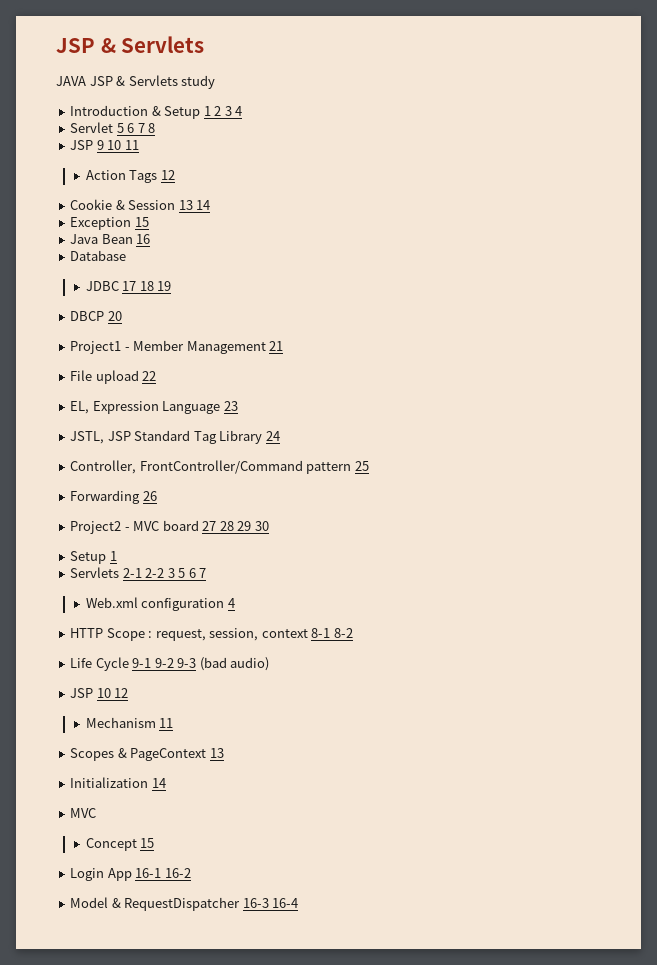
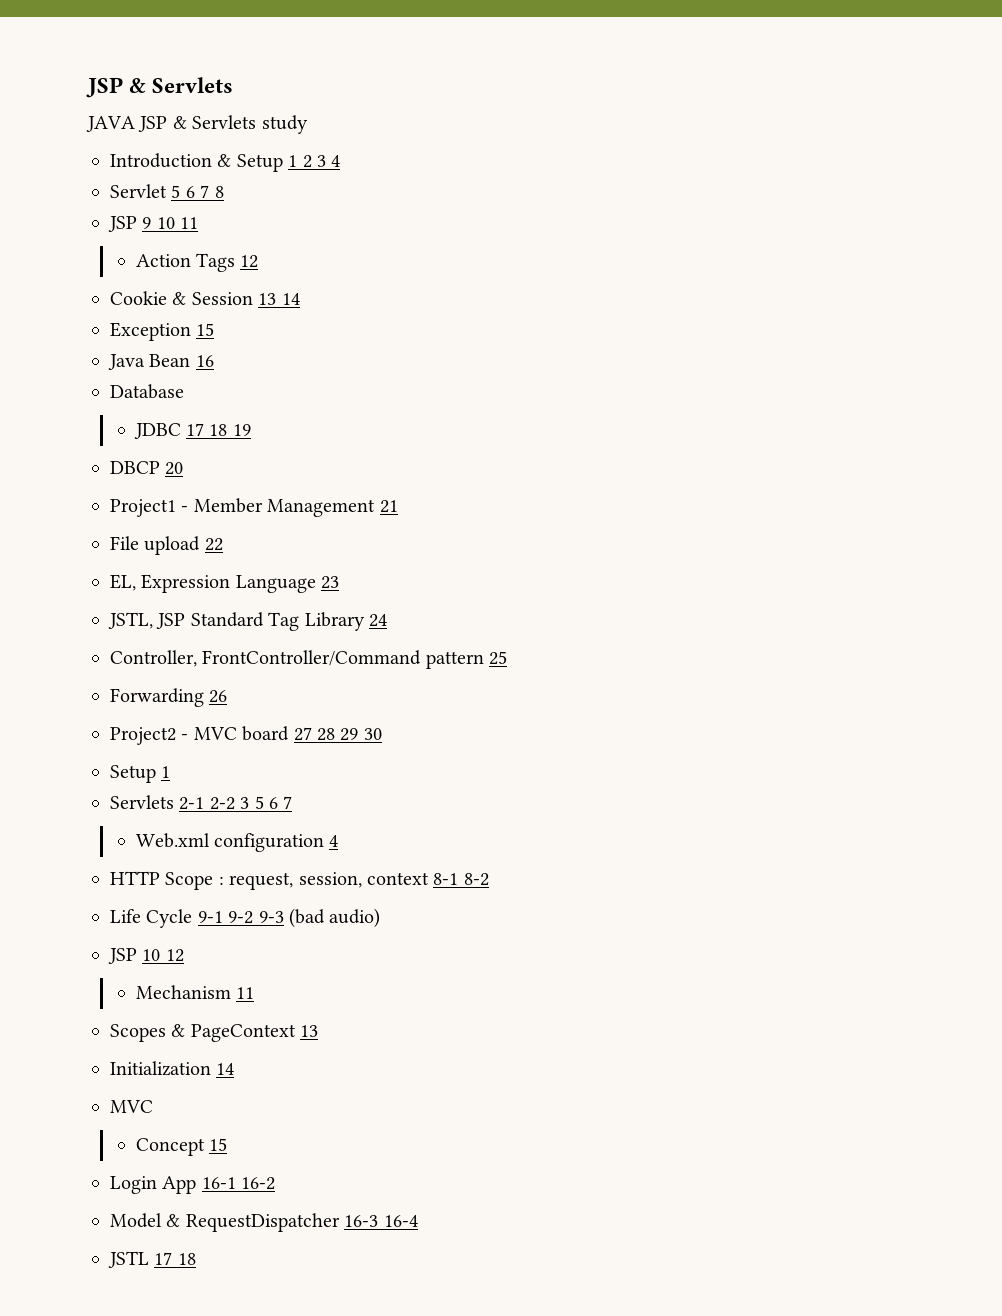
(299, 903) none -> [108,1251,196,1268] // JSTL 17 18

